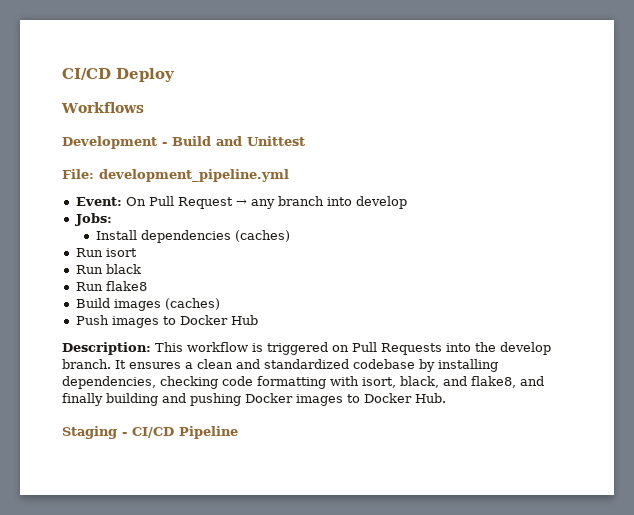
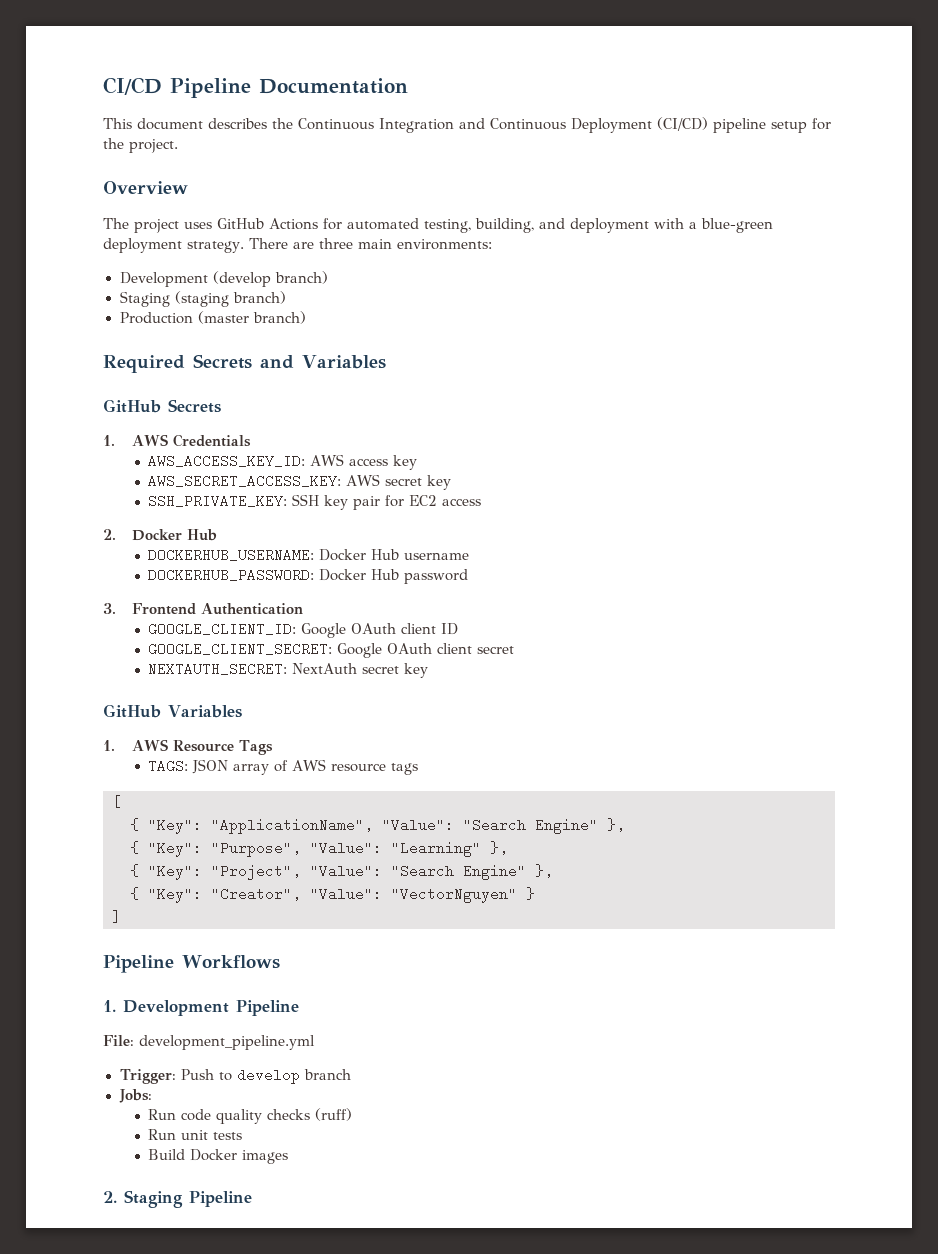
[62,68,175,82] [61,102,144,113] [62,136,305,149] [62,169,289,182] [75,196,275,209] CI/CD Deploy // Workflows // Development - Build and Unittest // File: development_pipeline.yml // Event: On Pull Request → any -> [103,77,408,98] [103,117,831,133] [103,138,178,153] [103,181,188,194] [103,218,773,233] [103,238,492,253] [119,271,328,287] [119,291,286,307] [119,311,306,324] [103,354,386,373] [103,399,221,413] [103,434,251,447] [148,454,418,470] [148,474,452,490] [148,494,482,510] [103,529,217,541] [148,548,470,562] [148,568,469,584] [103,603,303,615] [148,622,459,638] [148,642,515,658] [148,662,429,678] [103,704,242,718] [103,739,273,755] [148,759,419,775] [112,795,121,809] [130,818,625,834] [130,841,508,857] [130,864,553,880] [130,887,535,903] [112,910,121,924] [103,955,280,973] [103,1000,299,1016] [103,1035,315,1050] [119,1068,301,1084] CI/CD Pipeline Documentation // This document describes the Continuous Integration and Continuous Deployment (CI/CD) pipeline setup for the project. // Overview // The project uses GitHub Actions for automated testing, building, and deployment with a blue-green deployment strategy. There are three main environments: // Development (develop branch) // Staging (staging branch) // Production (master branch) // Required Secrets and Variables // GitHub Secrets // 1. AWS Credentials // AWS_ACCESS_KEY_ID: AWS access key // AWS_SECRET_ACCESS_KEY: AWS secret key // SSH_PRIVATE_KEY: SSH key pair for EC2 access // 2. Docker Hub // DOCKERHUB_USERNAME: Docker Hub username // DOCKERHUB_PASSWORD: Docker Hub password // 3. Frontend Authentication // GOOGLE_CLIENT_ID: Google OAuth client ID // GOOGLE_CLIENT_SECRET: Google OAuth client secret // NEXTAUTH_SECRET: NextAuth secret key // GitHub Variables // 1. AWS Resource Tags // TAGS: JSON array of AWS resource tags // [ // { "Key": "ApplicationName", "Value": "Search Engine" }, // { "Key": "Purpose", "Value": "Learning" }, // { "Key": "Project", "Value": "Search Engine" }, // { "Key": "Creator", "Value": "VectorNguyen" } // ] // Pipeline Workflows // 1. Development Pipeline // File: development_pipeline.yml // Trigger: Push to develop
[326,196,407,209] into develop -> (352, 1074) none
[95,230,290,243] [75,248,137,257] [75,264,141,274] [75,281,147,291] [75,298,220,311] [75,315,258,328] [62,342,551,355] [62,359,498,372] [62,376,544,389] [62,393,446,406] [62,426,174,439] Install dependencies (caches) // Run isort // Run black // Run flake8 // Build images (caches) // Push images to Docker Hub // Description: This workflow is triggered on Pull Requests into the develop branch. It ensures a clean and standardized codebase by installing dependencies, checking code formatting with isort, black, and flake8, and finally building and pushing Docker images to Docker Hub. // Staging - CI/CD -> [148,1108,353,1124] [148,1129,243,1140] [148,1149,289,1164] [103,1190,183,1208] Run code quality checks (ruff) // Run unit tests // Build Docker images // 2. Staging

